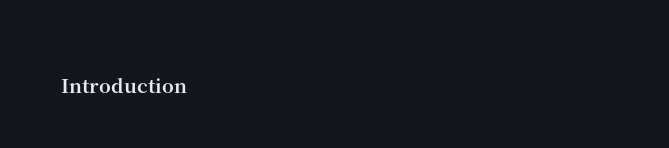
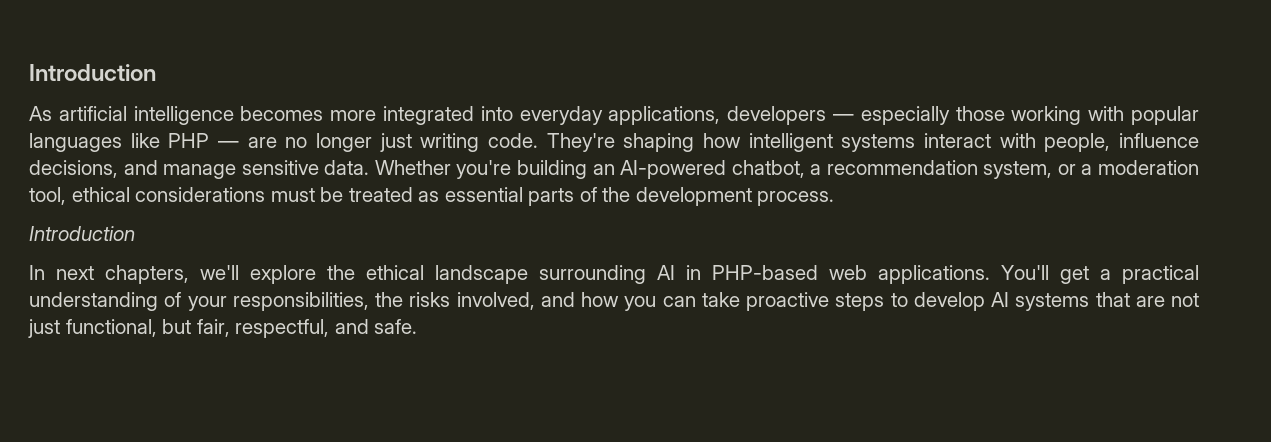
[61,77,187,93] Introduction -> [29,64,156,81] [29,106,1199,125] [29,133,1199,152] [29,160,1199,179] [29,187,835,206] [29,226,135,241] [29,265,1199,284] [29,292,1199,311] [28,319,418,338] Introduction // As artificial intelligence becomes more integrated into everyday applications, developers — especially those working with popular languages like PHP — are no longer just writing code. They're shaping how intelligent systems interact with people, influence decisions, and manage sensitive data. Whether you're building an AI-powered chatbot, a recommendation system, or a moderation tool, ethical considerations must be treated as essential parts of the development process. // Introduction // In next chapters, we'll explore the ethical landscape surrounding AI in PHP-based web applications. You'll get a practical understanding of your responsibilities, the risks involved, and how you can take proactive steps to develop AI systems that are not just functional, but fair, respectful, and safe.

